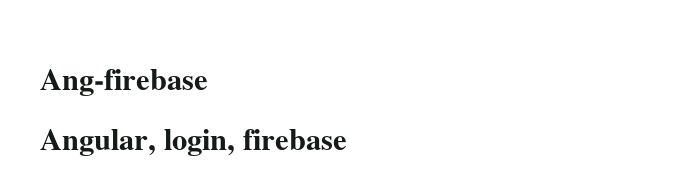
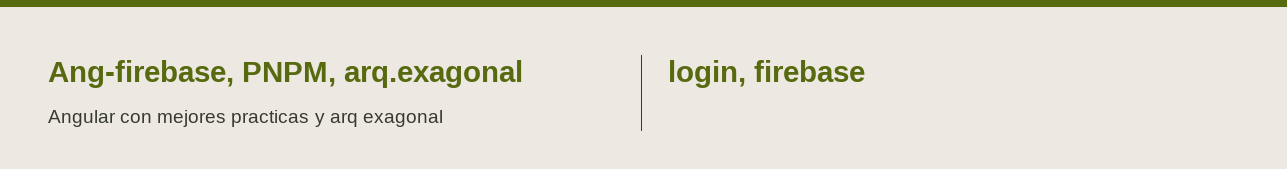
[40,69,208,96] [40,129,156,156] Ang-firebase // Angular, -> [48,60,523,88] [48,110,443,127] Ang-firebase, PNPM, arq.exagonal // Angular con mejores practicas y arq exagonal //

